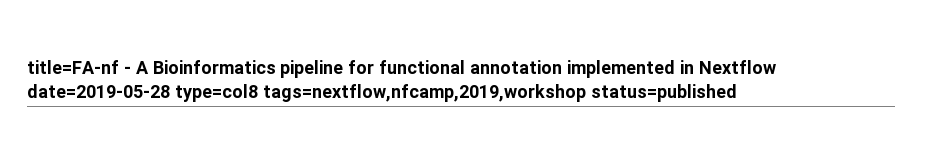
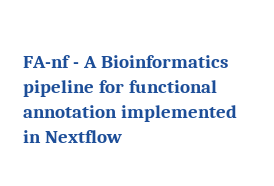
[27,60,119,74] title=FA-nf -> [23,55,70,68] FA-nf
[27,84,737,102] date=2019-05-28 type=col8 tags=nextflow,nfcamp,2019,workshop status=published -> (123, 136) none

